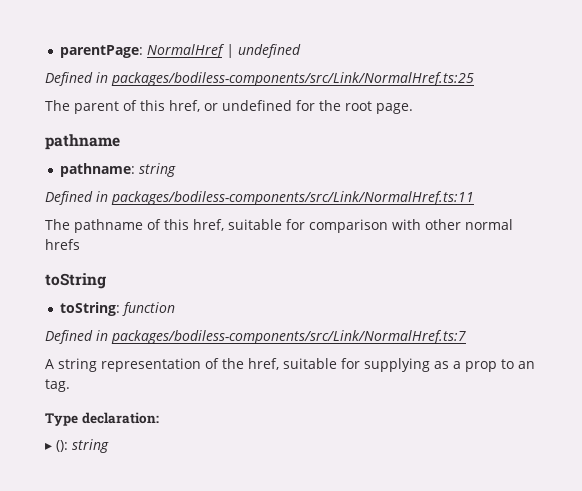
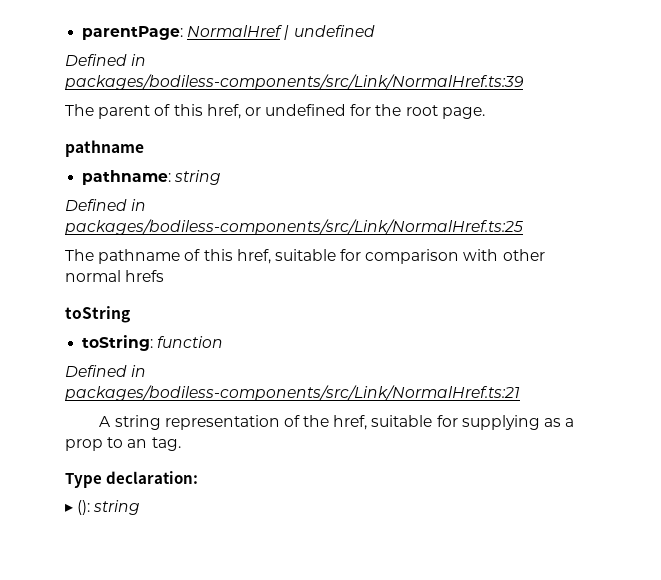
[111,72,474,86] packages/bodiless-components/src/Link/NormalHref.ts:25 -> [65,74,524,90] packages/bodiless-components/src/Link/NormalHref.ts:39
[111,191,474,205] packages/bodiless-components/src/Link/NormalHref.ts:11 -> [65,219,523,235] packages/bodiless-components/src/Link/NormalHref.ts:25
[111,330,466,344] packages/bodiless-components/src/Link/NormalHref.ts:7 -> [65,385,520,401] packages/bodiless-components/src/Link/NormalHref.ts:21

